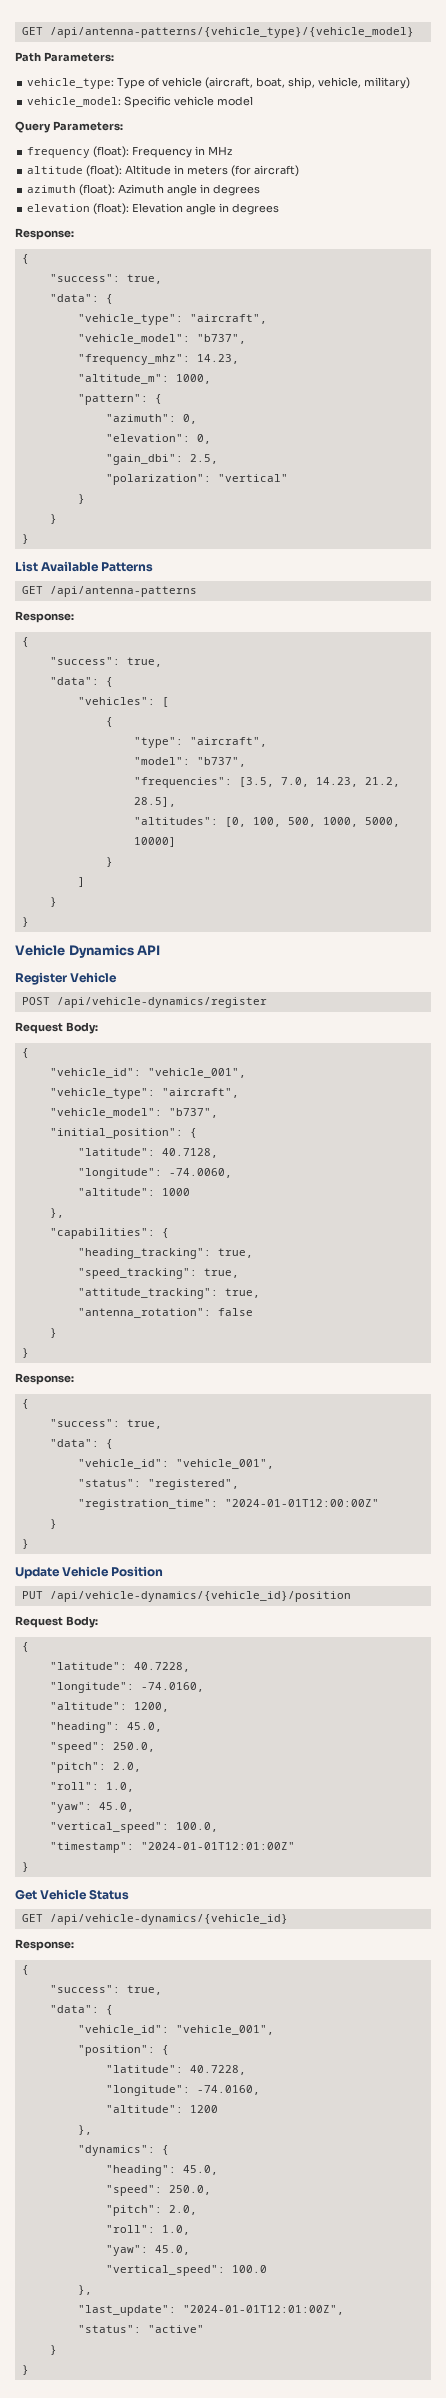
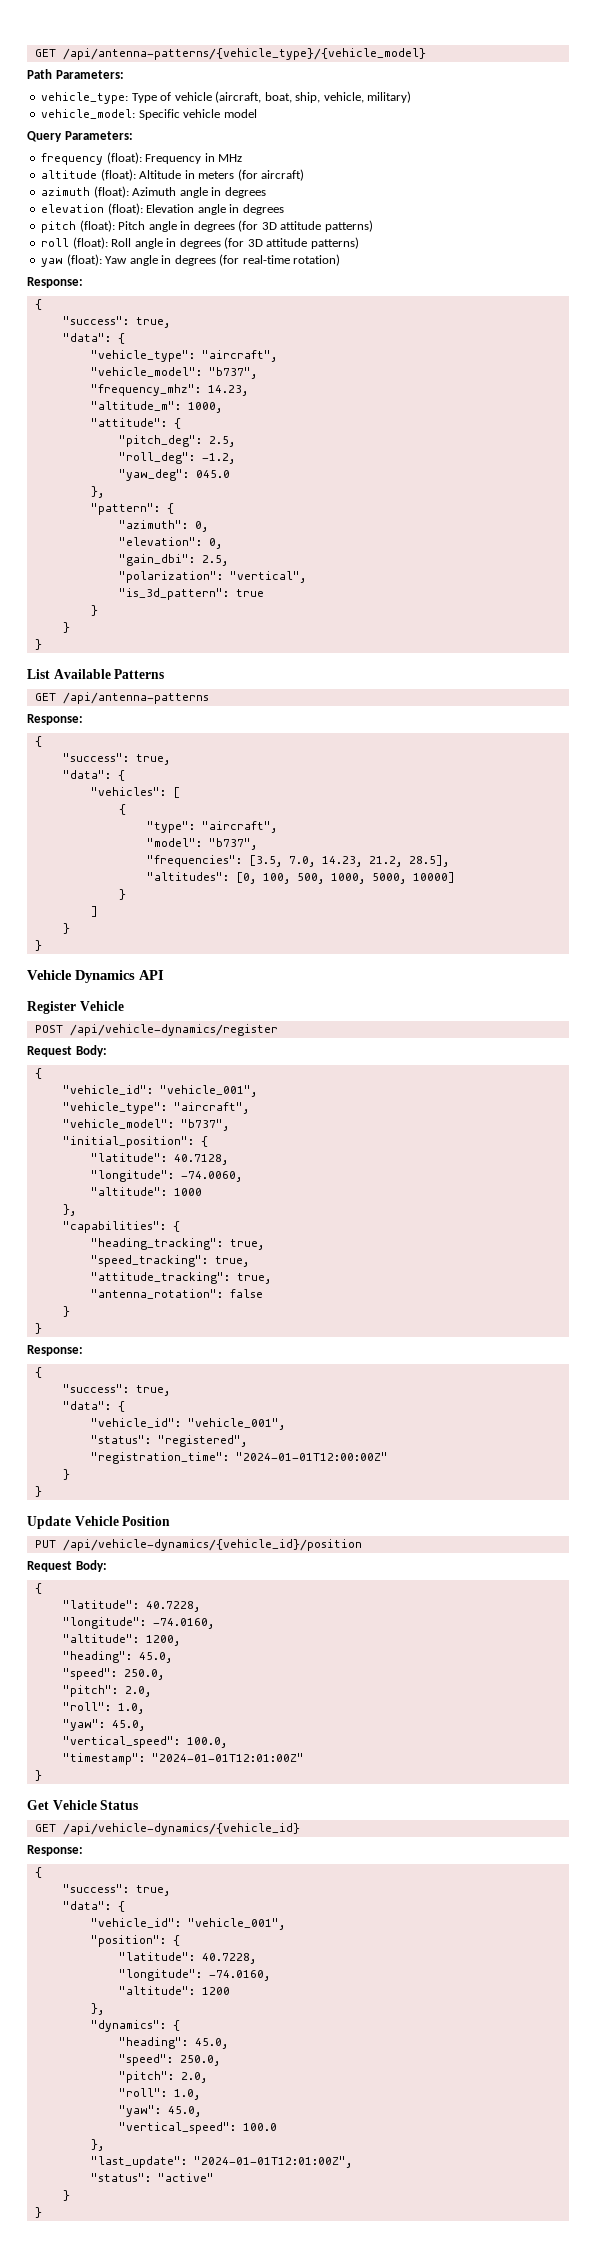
(280, 209) none -> [41,220,373,233] [41,237,359,249] [41,254,341,267] // pitch (float): Pitch angle in degrees (for 3D attitude patterns) // roll (float): Roll angle in degrees (for 3D attitude patterns) // yaw (float): Yaw angle in degrees (for real-time rotation)
(211, 379) none -> [90,418,181,429] [118,435,235,447] [118,452,235,464] [118,469,230,481] [90,486,104,498] // "attitude": { // "pitch_deg": 2.5, // "roll_deg": -1.2, // "yaw_deg": 045.0 // },
[217,474,288,482] "vertical" -> [229,571,306,583] [118,588,264,600] "vertical", // "is_3d_pattern": true

